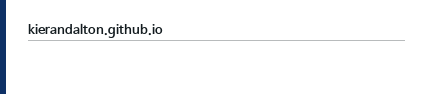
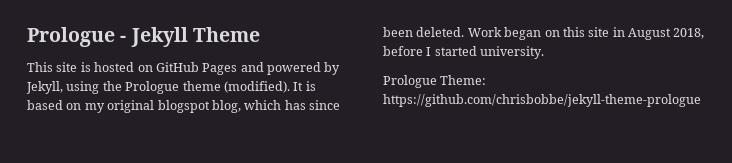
[28,23,163,38] kierandalton.github.io -> [27,27,260,47] [27,62,341,75] [26,81,316,94] [27,100,340,113] [383,27,705,40] [383,46,545,59] [383,75,487,88] [383,94,701,107] Prologue - Jekyll Theme // This site is hosted on GitHub Pages and powered by Jekyll, using the Prologue theme (modified). It is based on my original blogspot blog, which has since been deleted. Work began on this site in August 2018, before I started university. // Prologue Theme: https://github.com/chrisbobbe/jekyll-theme-prologue

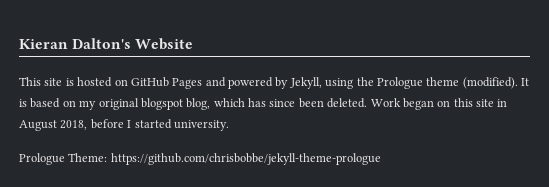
[27,27,260,47] Prologue - Jekyll Theme -> [19,38,194,50] Kieran Dalton's Website

